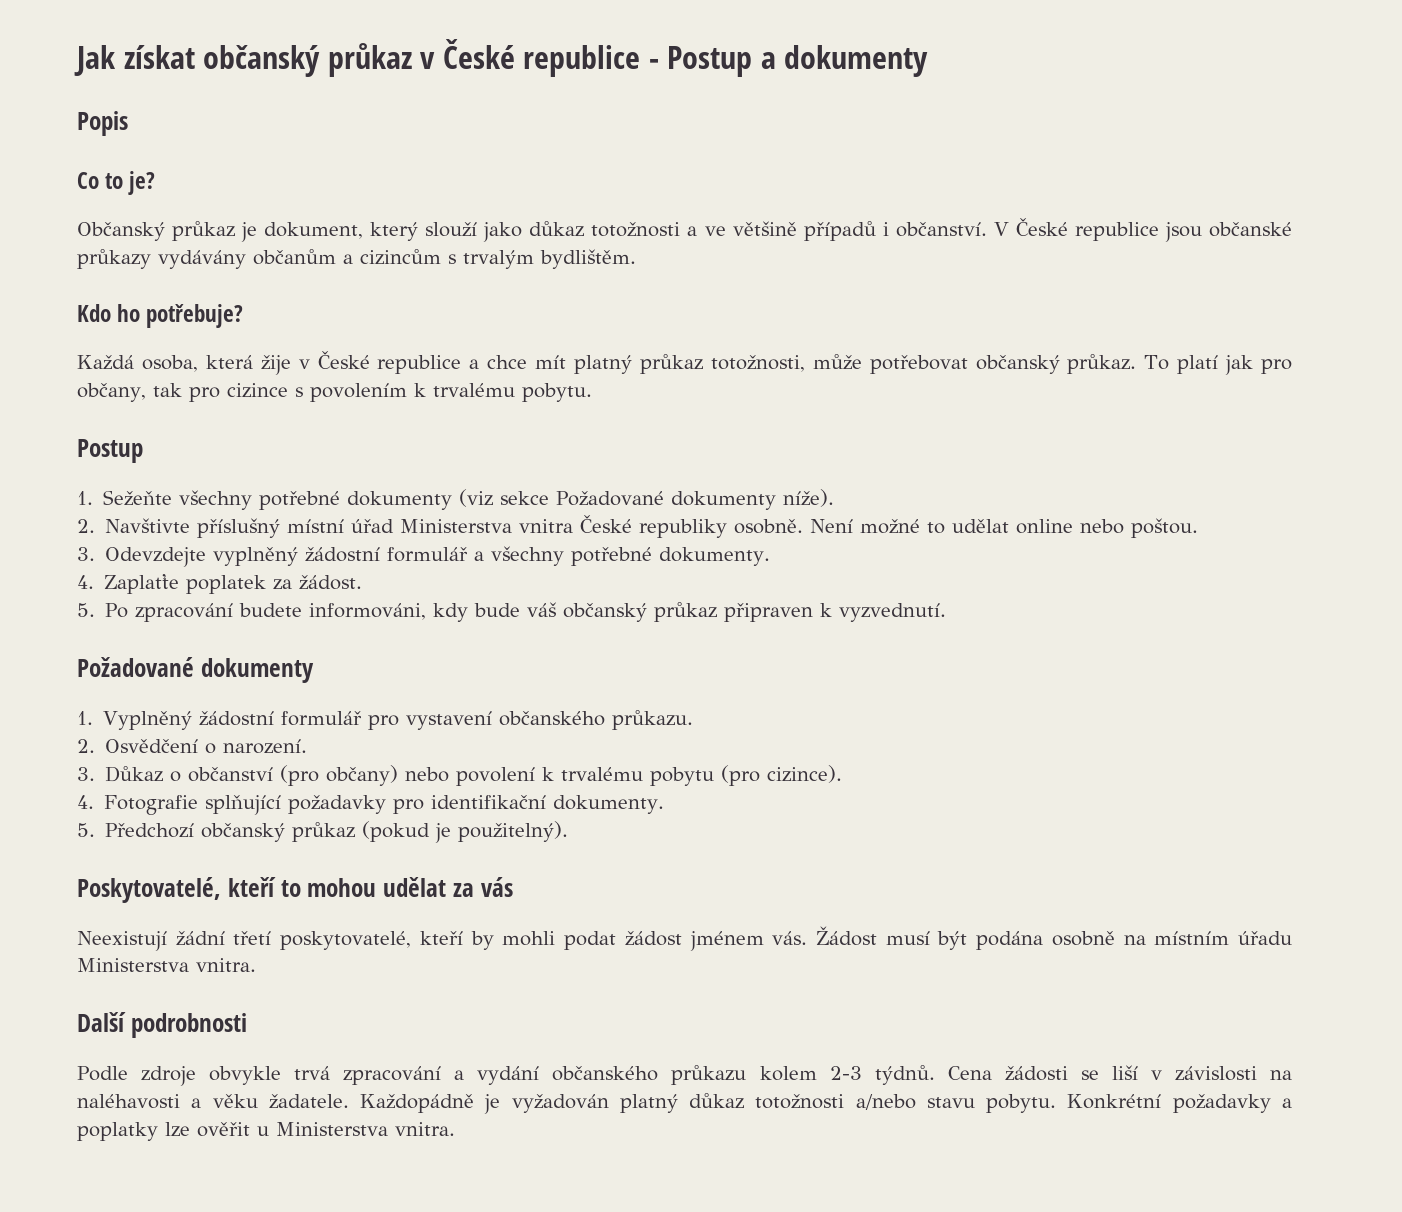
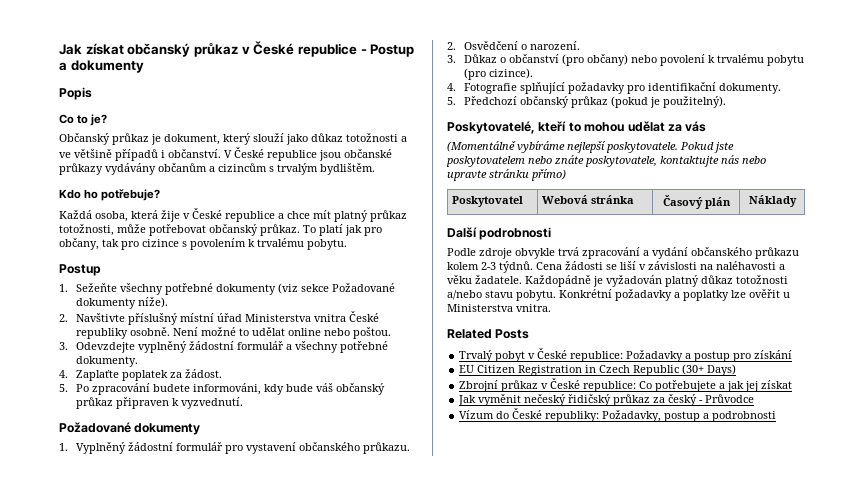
[77,926,1292,951] [77,958,256,972] Neexistují žádní třetí poskytovatelé, kteří by mohli podat žádost jménem vás. Žádost musí být podána osobně na místním úřadu Ministerstva vnitra. -> [447,141,734,153] [446,155,766,167] [447,169,566,181] [451,196,523,207] [541,195,634,204] [662,195,731,209] [748,195,797,207] (Momentálně vybíráme nejlepší poskytovatele. Pokud jste poskytovatelem nebo znáte poskytovatele, kontaktujte nás nebo upravte stránku přímo) // Poskytovatel | Webová stránka | Časový plán | Náklady
(455, 1129) none -> [447,329,530,339] [459,348,793,362] [459,364,737,376] [459,378,793,392] [458,394,755,406] [459,408,777,422] // Related Posts // Trvalý pobyt v České republice: Požadavky a postup pro získání // EU Citizen Registration in Czech Republic (30+ Days) // Zbrojní průkaz v České republice: Co potřebujete a jak jej získat // Jak vyměnit nečeský řidičský průkaz za český - Průvodce // Vízum do České republiky: Požadavky, postup a podrobnosti

